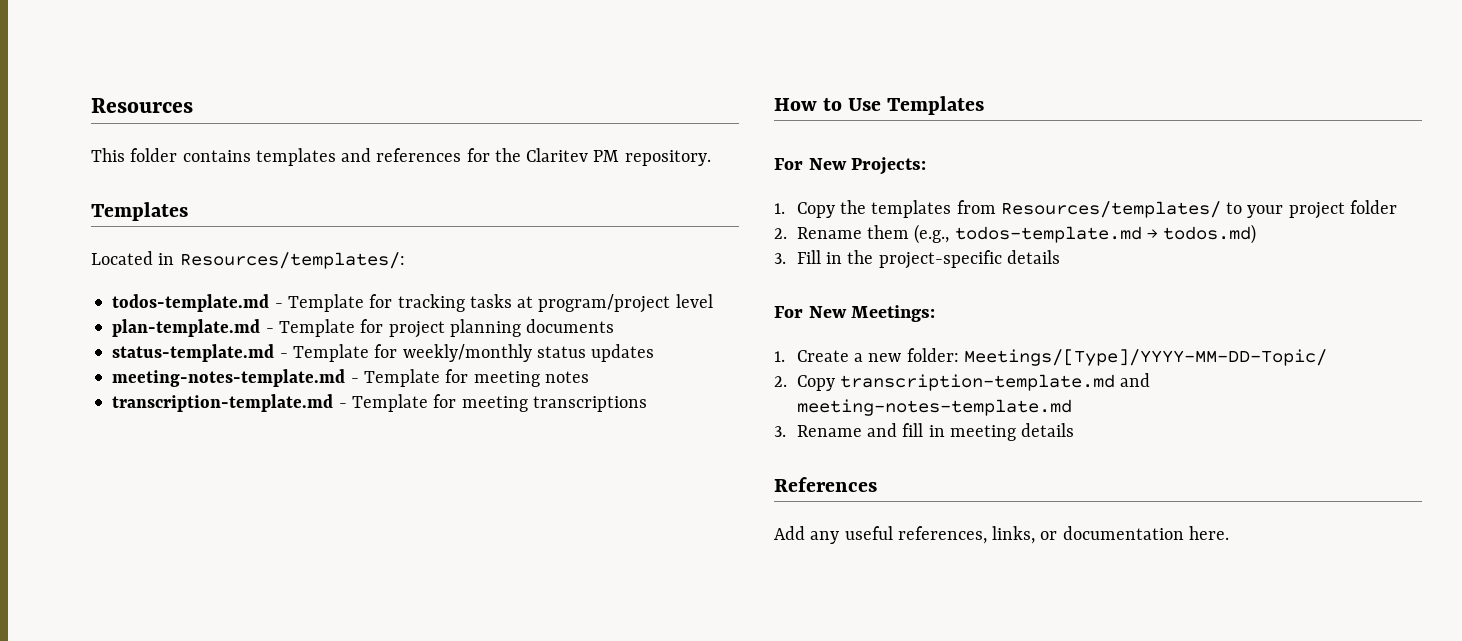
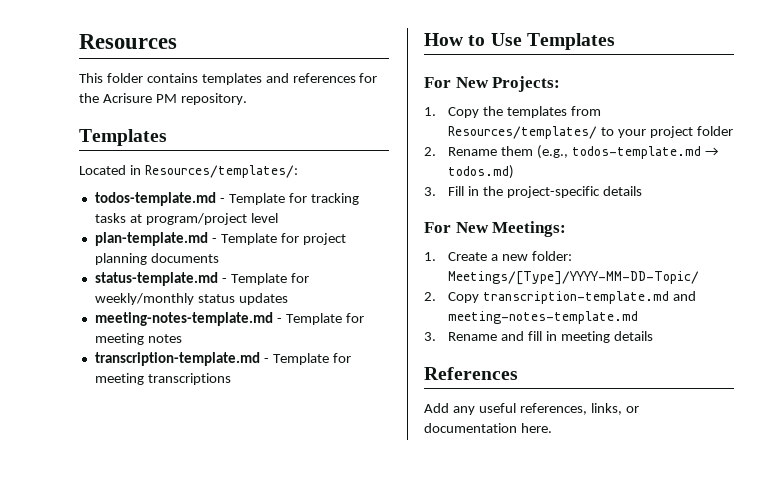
[526,148,589,162] Claritev -> [102,93,152,103] Acrisure

